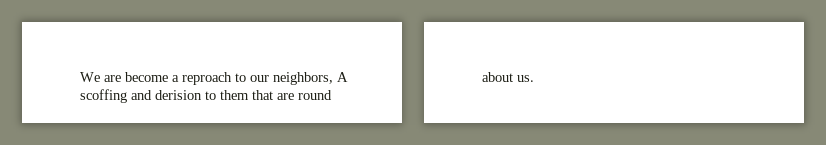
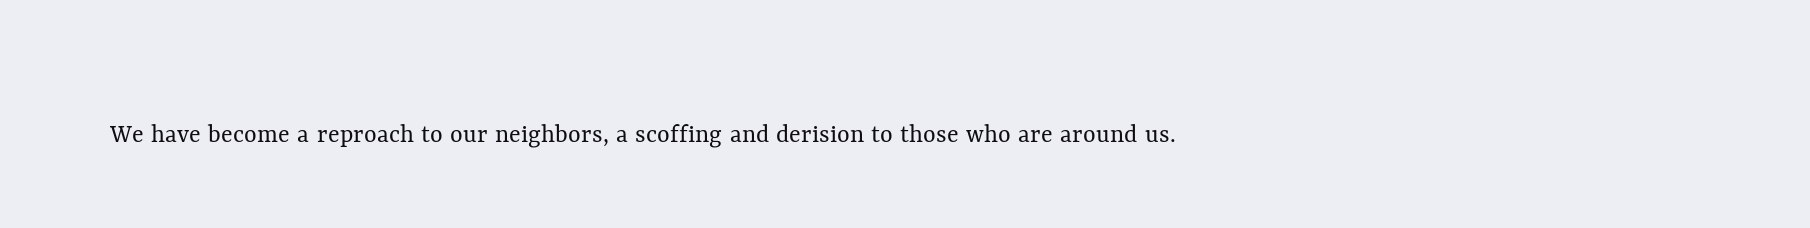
[104,75,121,82] are -> [151,124,202,142] have
[337,72,348,82] A -> [616,130,629,142] a
[220,90,332,100] [482,72,513,82] them that are round about -> [900,124,1138,142] those who are around

